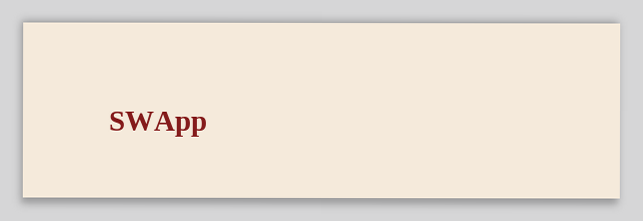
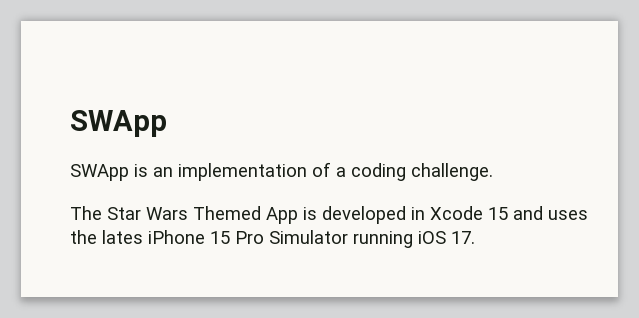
[108,111,207,137] SWApp -> [70,110,167,137] [70,162,493,181] [70,206,588,224] [70,230,475,248] SWApp // SWApp is an implementation of a coding challenge. // The Star Wars Themed App is developed in Xcode 15 and uses the lates iPhone 15 Pro Simulator running iOS 17.

